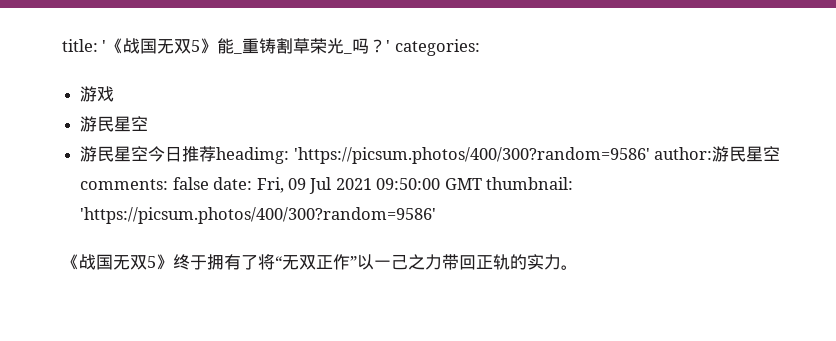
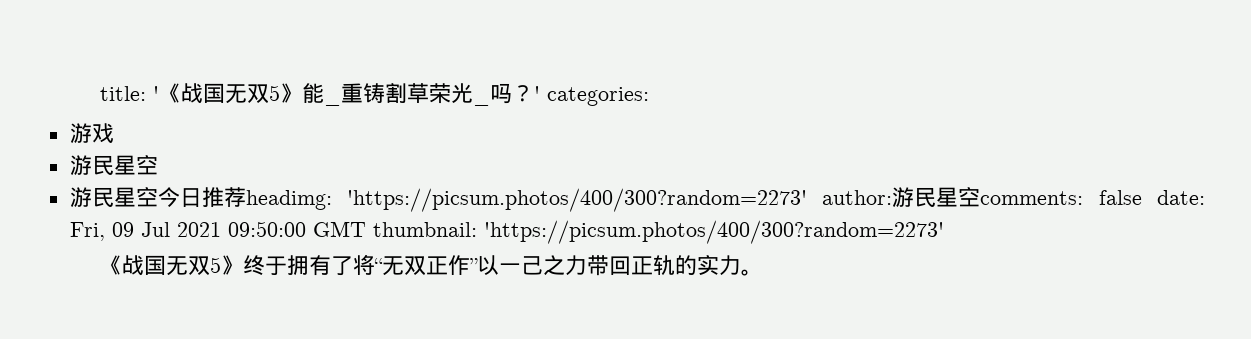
[293,147,650,164] 'https://picsum.photos/400/300?random=9586' -> [346,188,807,212] 'https://picsum.photos/400/300?random=2273'
[80,207,437,224] 'https://picsum.photos/400/300?random=9586' -> [483,220,944,244] 'https://picsum.photos/400/300?random=2273'

